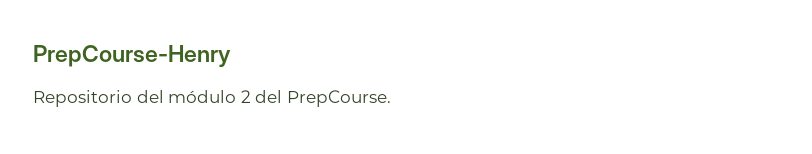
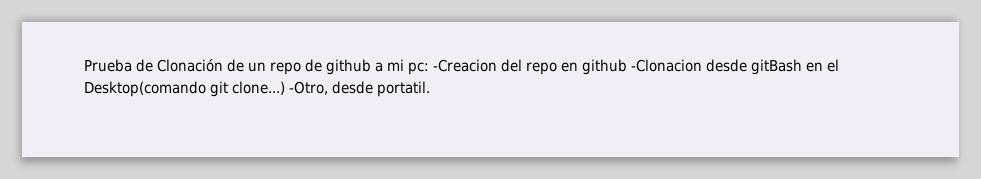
[33,45,231,67] [33,90,391,107] PrepCourse-Henry // Repositorio del módulo 2 del PrepCourse. -> [84,59,839,75] [84,81,430,97] Prueba de Clonación de un repo de github a mi pc: -Creacion del repo en github -Clonacion desde gitBash en el Desktop(comando git clone...) -Otro, desde portatil.

